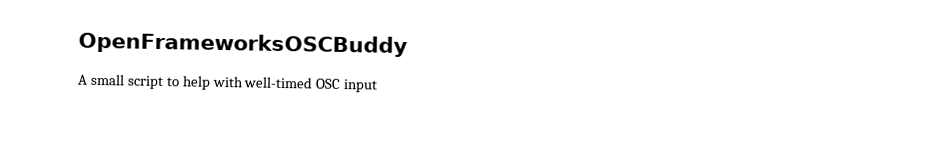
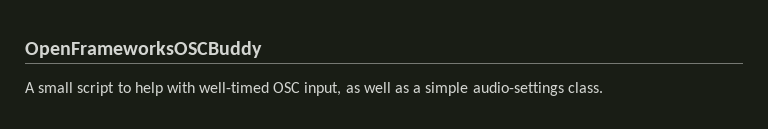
[343,79,379,93] input -> [304,82,603,96] input, as well as a simple audio-settings class.

